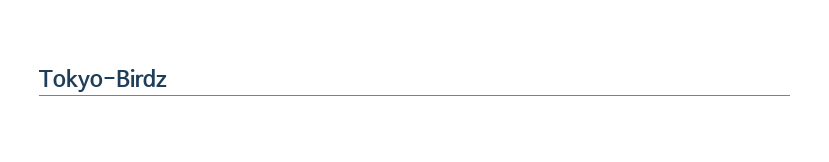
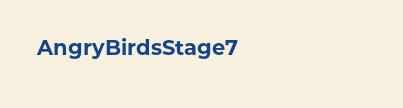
[39,69,167,93] Tokyo-Birdz -> [36,38,238,59] AngryBirdsStage7

